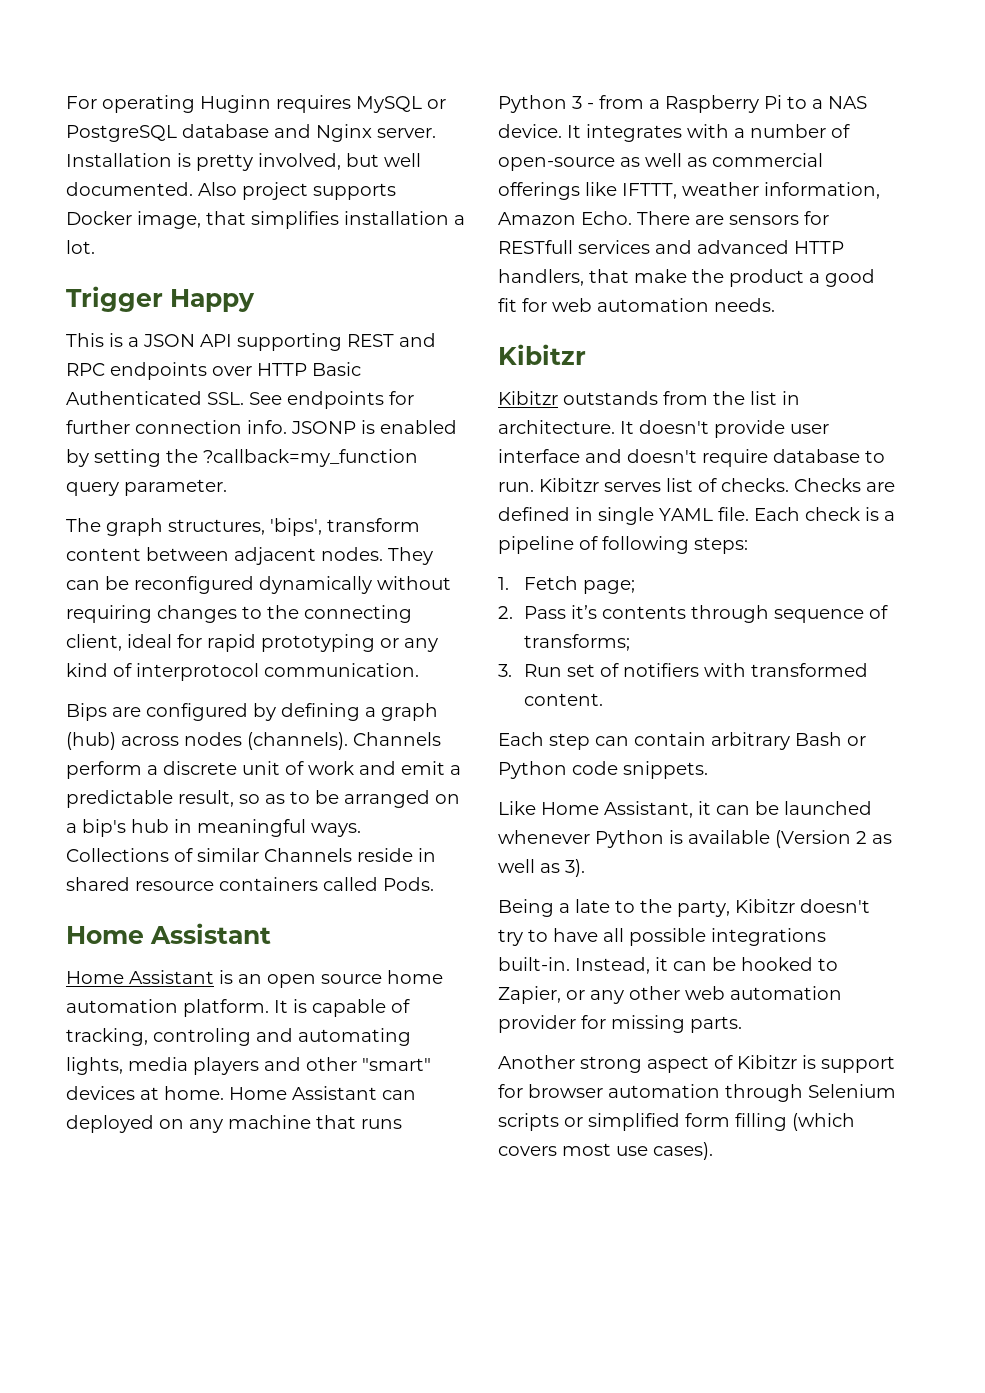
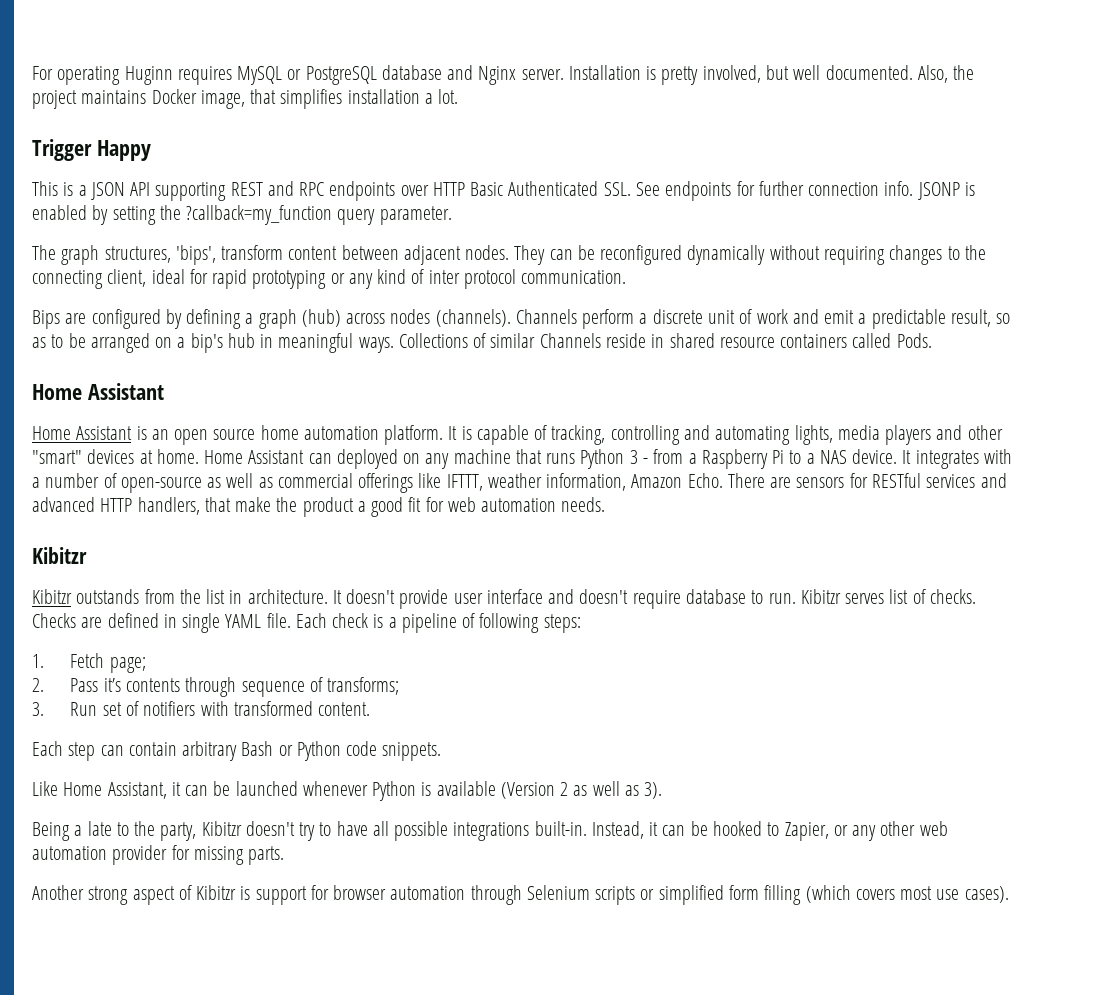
[198,182,396,200] Also project supports -> [917,65,975,83] [32,90,147,109] Also, the project maintains
[136,663,259,681] interprotocol -> [428,269,516,289] inter protocol
[153,1028,251,1046] controling -> [610,425,680,445] controlling
[498,240,573,254] RESTfull -> [872,473,922,488] RESTful

